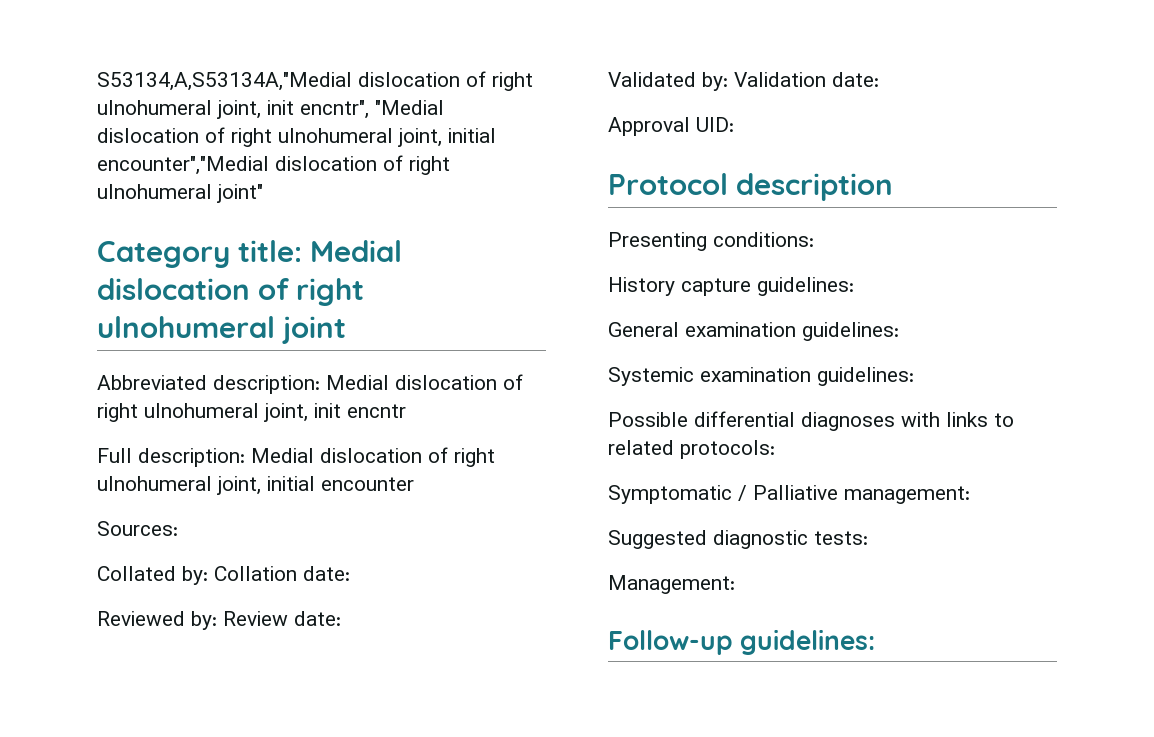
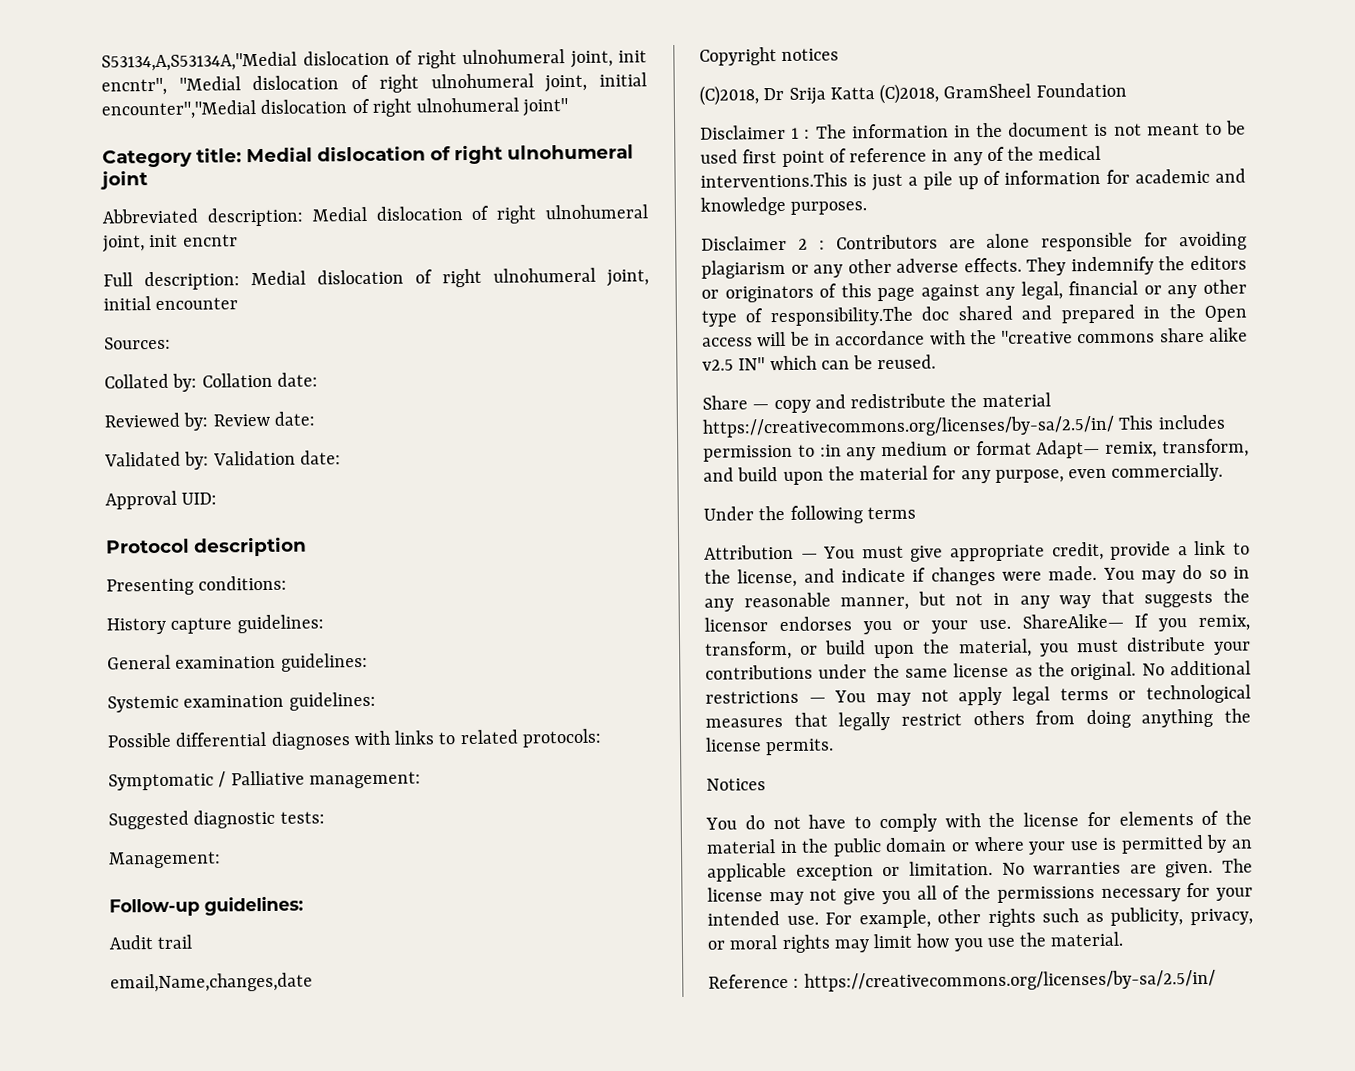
(876, 642) none -> [109,934,193,950] [110,972,313,993] [699,47,840,66] [699,82,1127,106] [700,120,1246,140] [700,145,1102,167] [700,168,1246,192] [700,196,868,216] [701,231,1247,252] [701,255,1247,279] [701,279,1247,303] [701,304,1247,327] [702,327,1248,347] [702,354,937,371] [702,392,1051,414] [702,414,1226,438] [703,438,1249,462] [703,462,1224,485] [703,505,916,524] [704,540,1250,562] [704,564,1250,588] [704,588,1250,612] [704,613,1250,635] [705,636,1251,660] [705,660,1251,681] [705,684,1251,707] [705,708,1251,731] [705,737,835,756] [706,778,766,791] [705,810,1252,833] [706,834,1253,857] [707,858,1253,882] [707,882,1253,906] [707,907,1253,929] [707,931,1124,954] [708,969,1216,992] // Audit trail // email,Name,changes,date // Copyright notices // (C)2018, Dr Srija Katta (C)2018, GramSheel Foundation // Disclaimer 1 : The information in the document is not meant to be used first point of reference in any of the medical interventions.This is just a pile up of information for academic and knowledge purposes. // Disclaimer 2 : Contributors are alone responsible for avoiding plagiarism or any other adverse effects. They indemnify the editors or originators of this page against any legal, financial or any other type of responsibility.The doc shared and prepared in the Open access will be in accordance with the "creative commons share alike v2.5 IN" which can be reused. // Share — copy and redistribute the material https://creativecommons.org/licenses/by-sa/2.5/in/ This includes permission to :in any medium or format Adapt— remix, transform, and build upon the material for any purpose, even commercially. // Under the following terms // Attribution — You must give appropriate credit, provide a link to the license, and indicate if changes were made. You may do so in any reasonable manner, but not in any way that suggests the licensor endorses you or your use. ShareAlike— If you remix, transform, or build upon the material, you must distribute your contributions under the same license as the original. No additional restrictions — You may not apply legal terms or technological measures that legally restrict others from doing anything the license permits. // Notices // You do not have to comply with the license for elements of the material in the public domain or where your use is permitted by an applicable exception or limitation. No warranties are given. The license may not give you all of the permissions necessary for your intended use. For example, other rights such as publicity, privacy, or moral rights may limit how you use the material. // Reference : https://creativecommons.org/licenses/by-sa/2.5/in/

